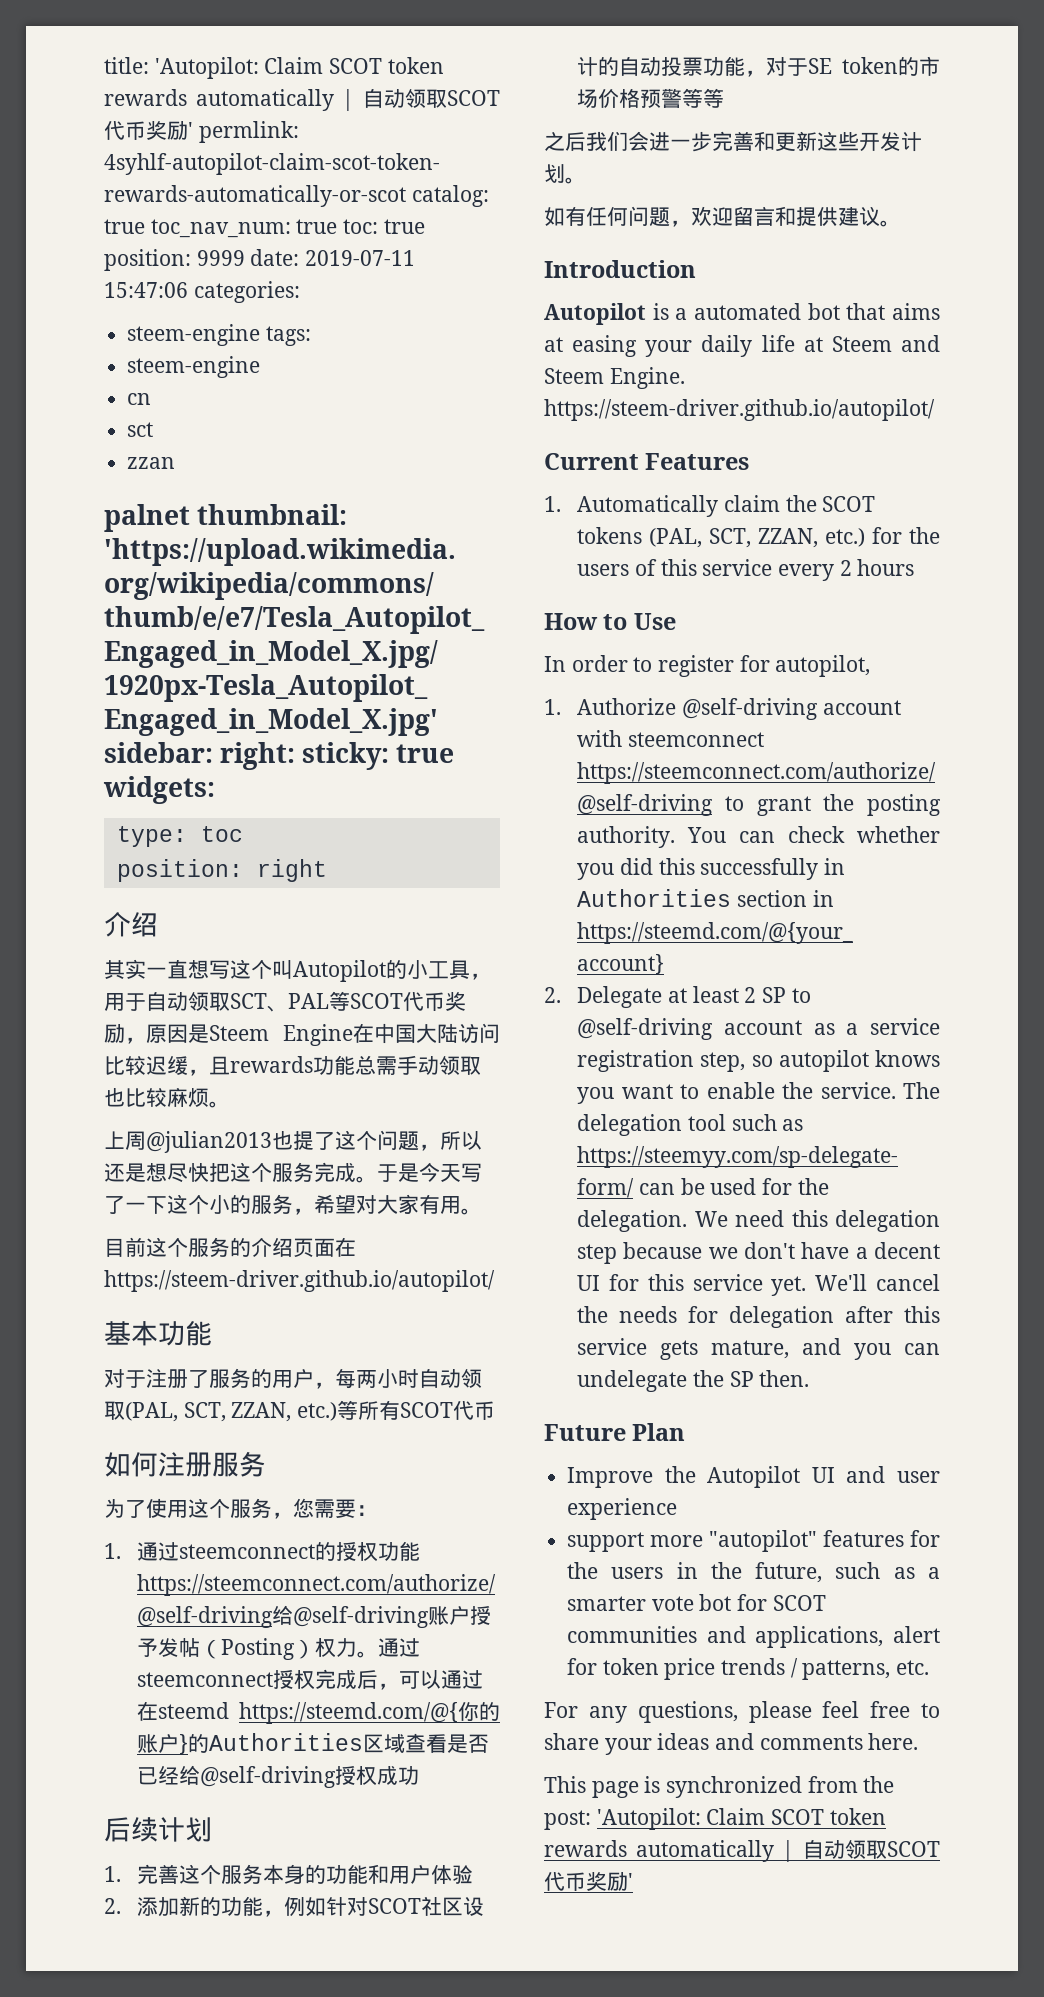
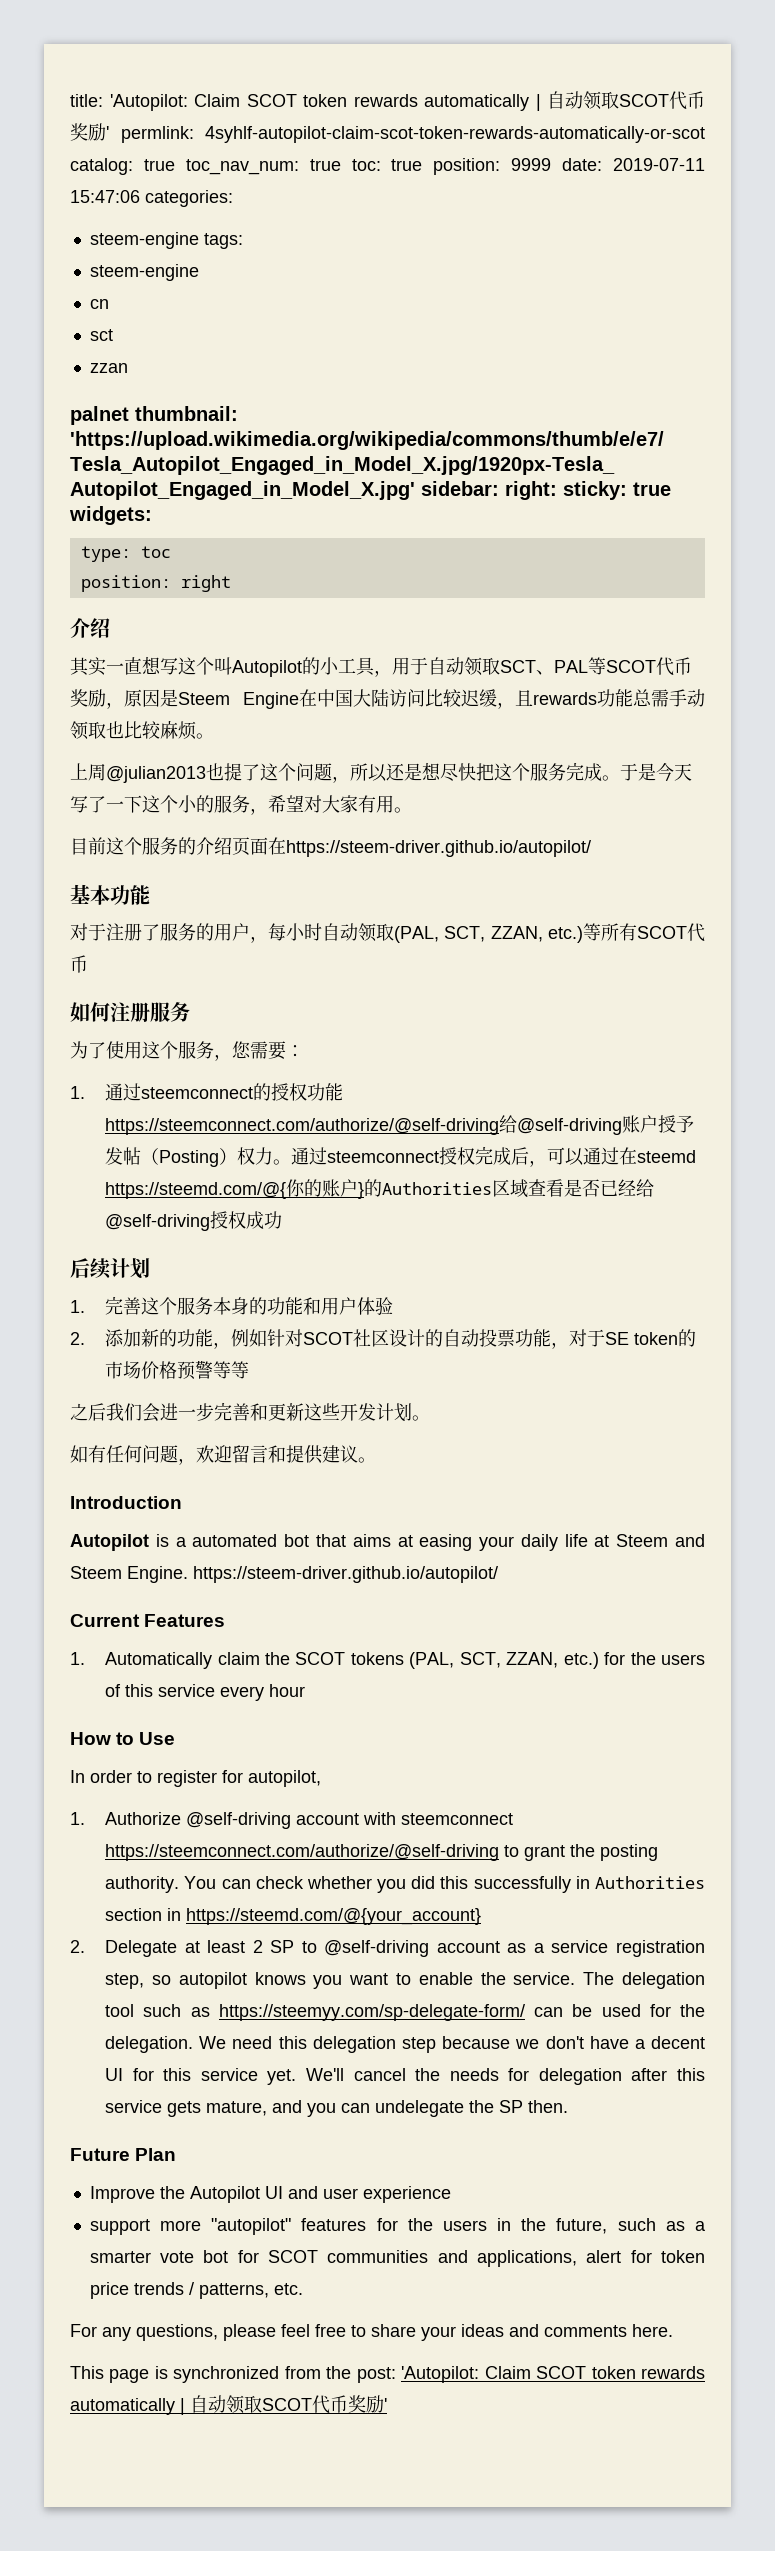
[356,1370,377,1388] 两 -> (286, 932) none
[839,559,915,576] 2 hours -> [269,1684,306,1697] hour

